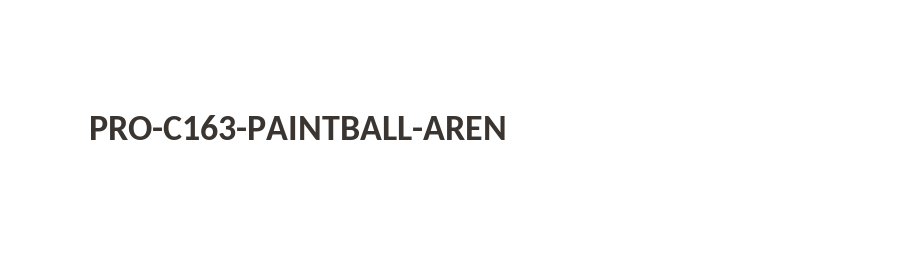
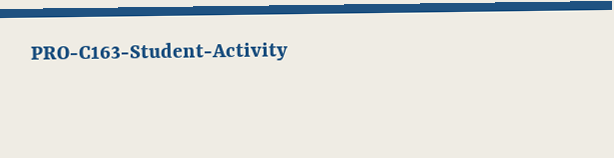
[89,115,507,140] PRO-C163-PAINTBALL-AREN -> [30,41,288,64] PRO-C163-Student-Activity

